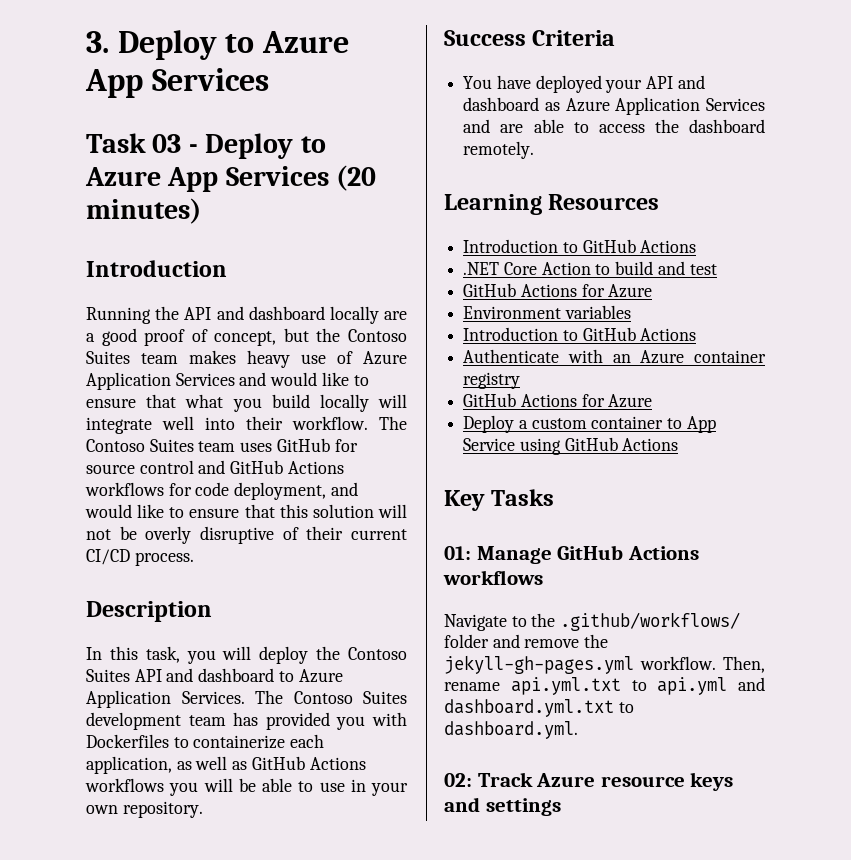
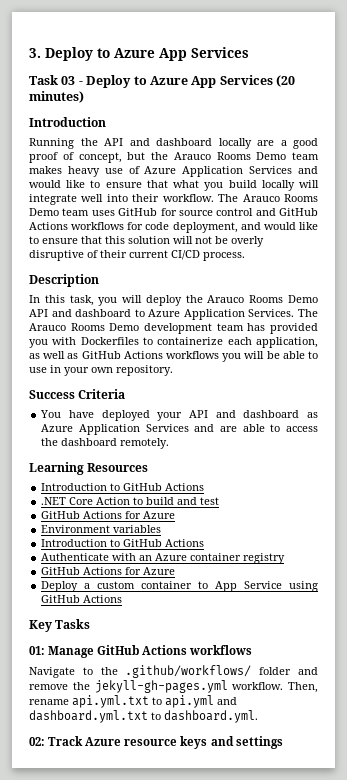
[348,329,407,342] [86,351,130,364] Contoso Suites -> [173,152,287,160] Arauco Rooms Demo
[86,439,194,452] Contoso Suites -> [242,194,318,202] [29,208,59,216] Arauco Rooms Demo
[348,647,407,660] [86,669,130,682] Contoso Suites -> [207,295,318,303] Arauco Rooms Demo
[293,691,407,704] Contoso Suites -> [29,323,140,331] Arauco Rooms Demo

